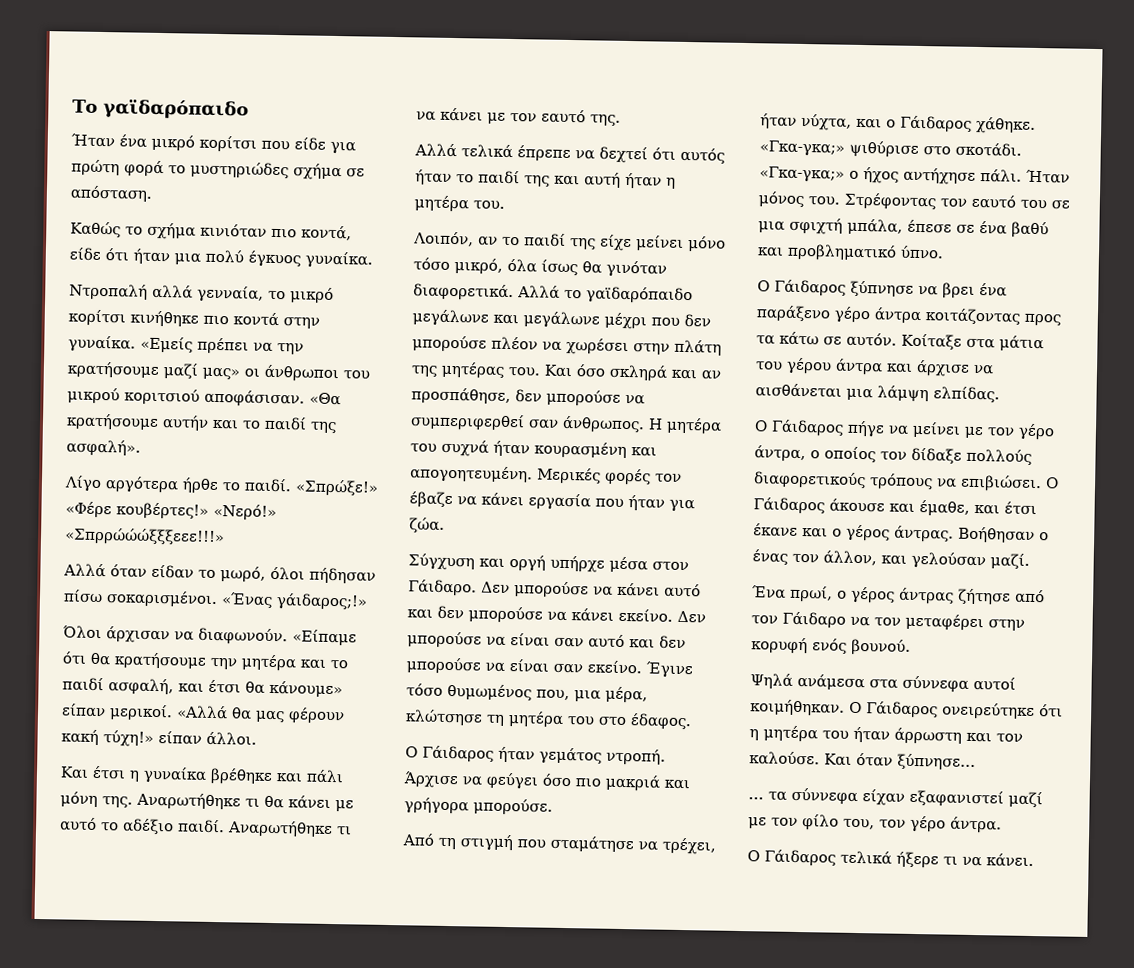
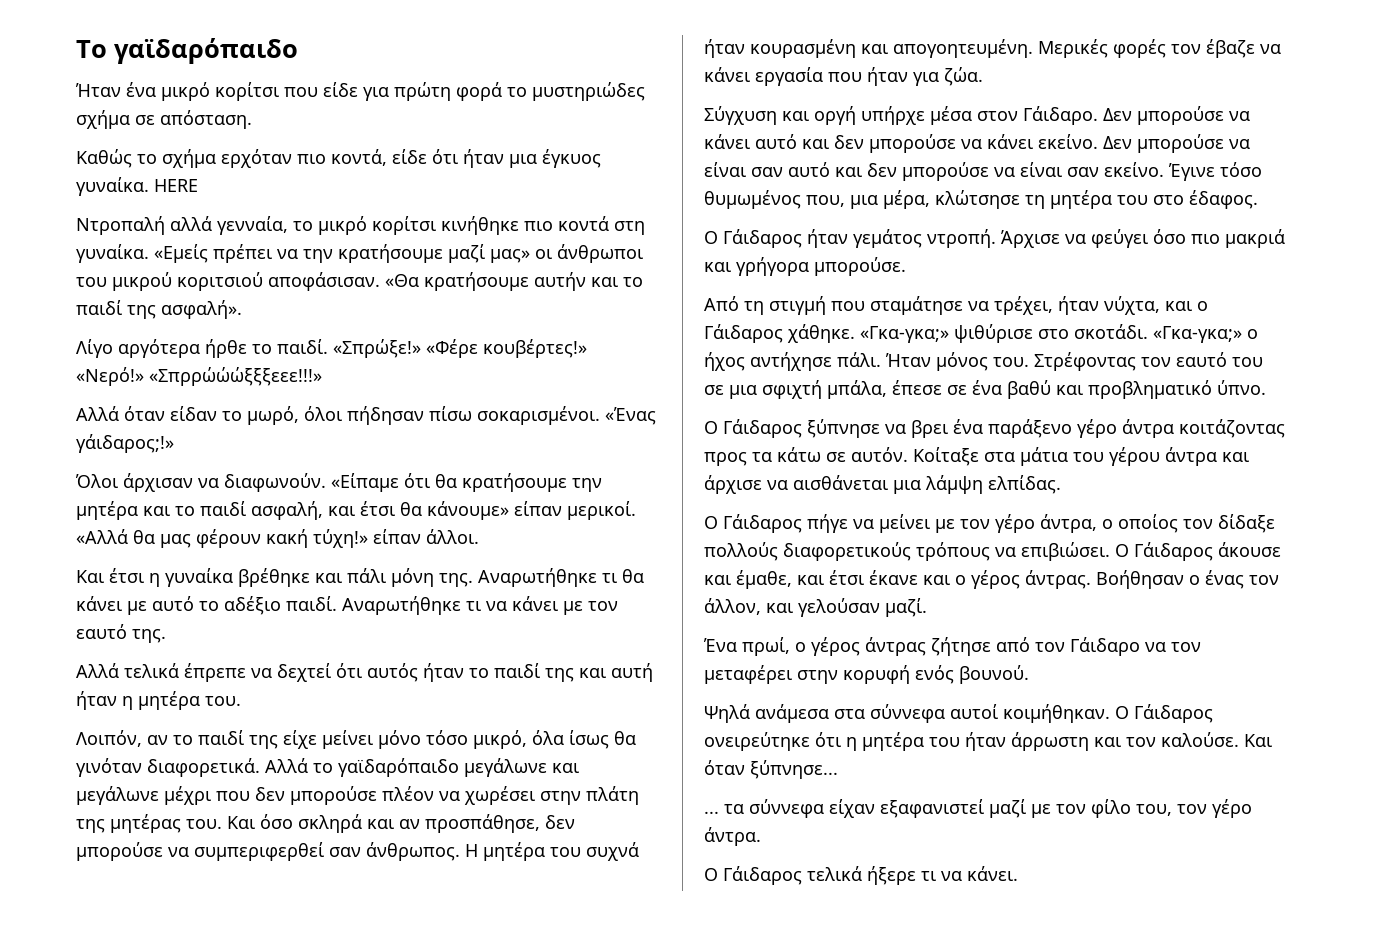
[200,223,267,238] κινιόταν -> [221,149,292,168] ερχόταν
[205,249,244,264] πολύ -> (537, 161) none
(373, 260) none -> [154,179,198,192] HERE
[283,317,320,329] στην -> [614,221,645,235] στη

